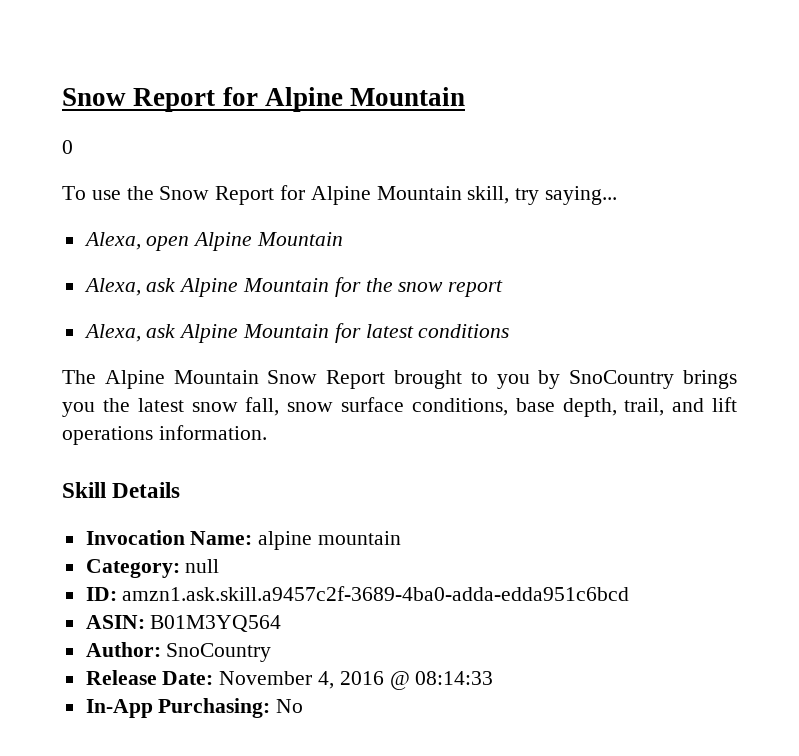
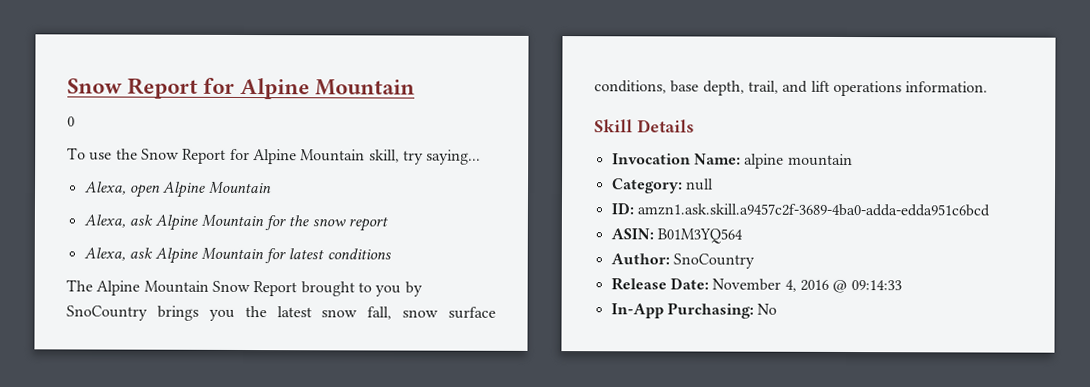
[415,671,494,685] 08:14:33 -> [850,280,902,291] 09:14:33

